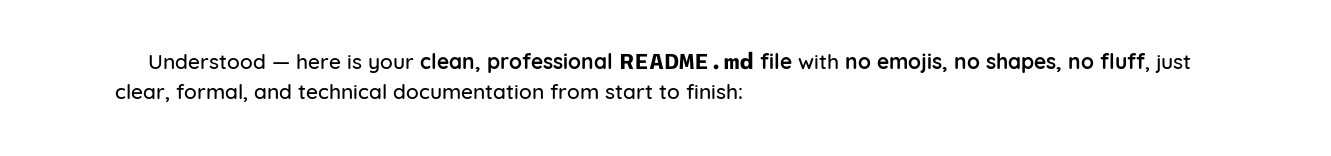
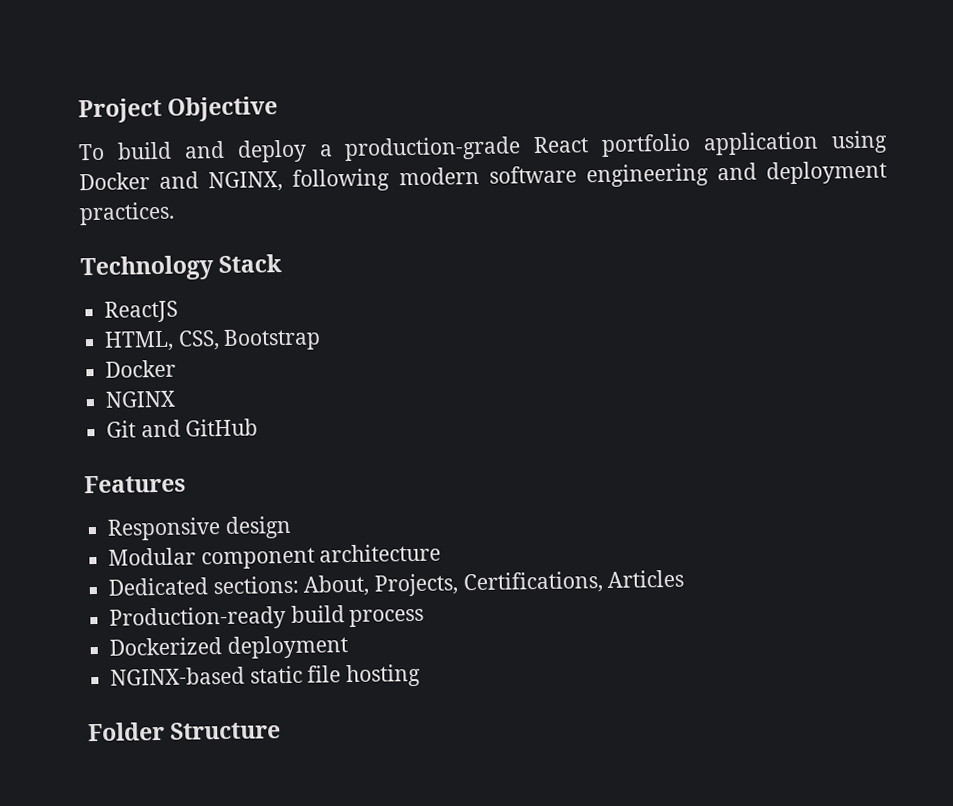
[147,51,1191,73] [115,84,743,102] Understood — here is your clean, professional README.md file with no emojis, no shapes, no fluff, just clear, formal, and technical documentation from start to finish: -> [78,96,279,124] [78,130,889,163] [79,160,887,193] [79,201,175,226] [80,254,283,282] [104,300,179,323] [104,328,322,352] [105,359,177,378] [105,390,177,408] [106,418,259,438] [84,474,186,494] [107,515,292,541] [108,543,442,570] [108,569,685,597] [109,605,425,631] [109,635,348,659] [110,663,422,688] [87,721,282,742] Project Objective // To build and deploy a production-grade React portfolio application using Docker and NGINX, following modern software engineering and deployment practices. // Technology Stack // ReactJS // HTML, CSS, Bootstrap // Docker // NGINX // Git and GitHub // Features // Responsive design // Modular component architecture // Dedicated sections: About, Projects, Certifications, Articles // Production-ready build process // Dockerized deployment // NGINX-based static file hosting // Folder Structure

